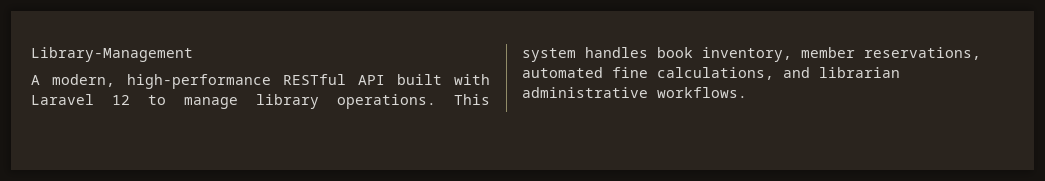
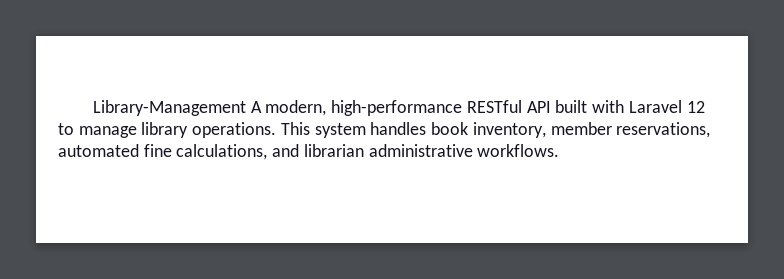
(193, 54) // -> (247, 108) none

